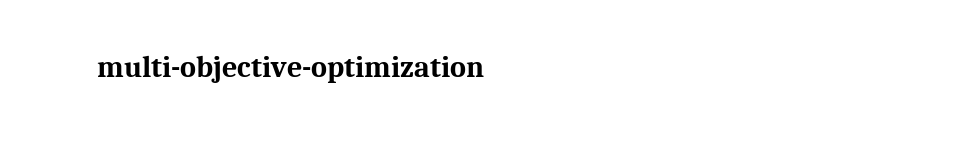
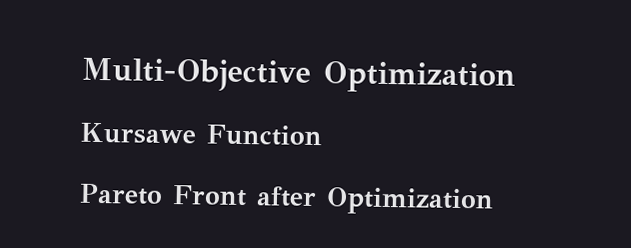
[97,55,484,83] multi-objective-optimization -> [81,57,516,94] [80,122,322,147] [79,183,494,216] Multi-Objective Optimization // Kursawe Function // Pareto Front after Optimization

